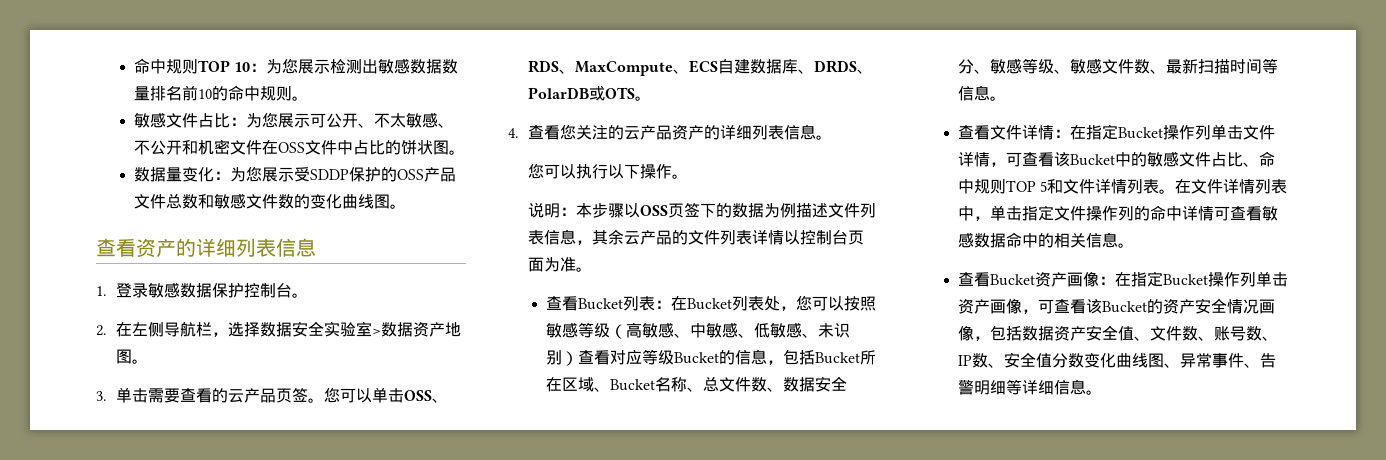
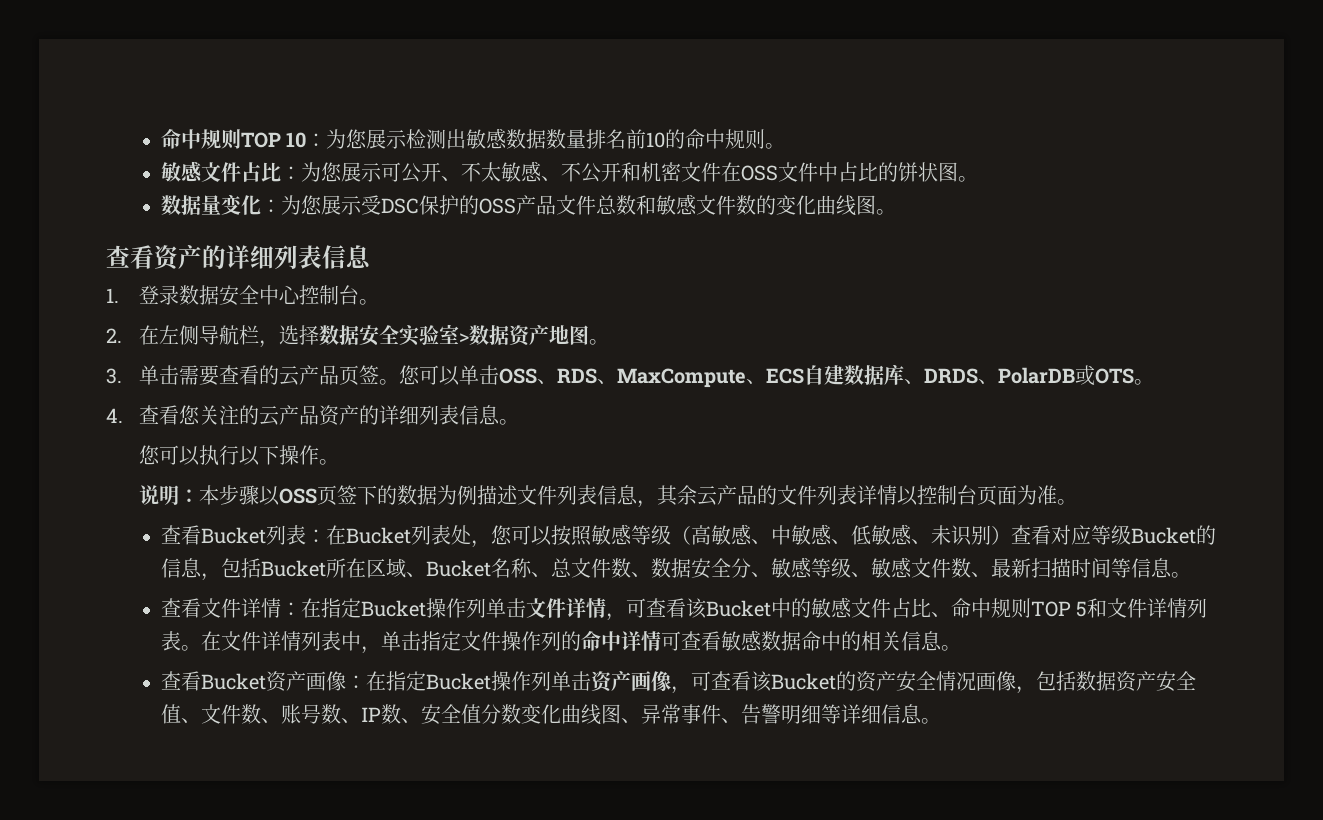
[310,169,350,180] SDDP -> [380,198,419,214] DSC
[148,282,245,298] 敏感数据保护 -> [178,285,301,306] 数据安全中心

